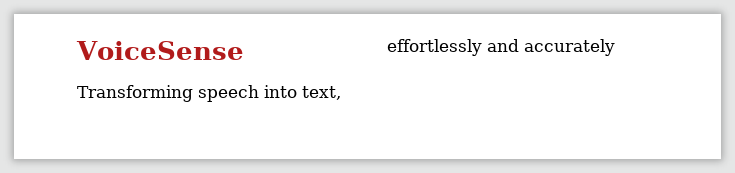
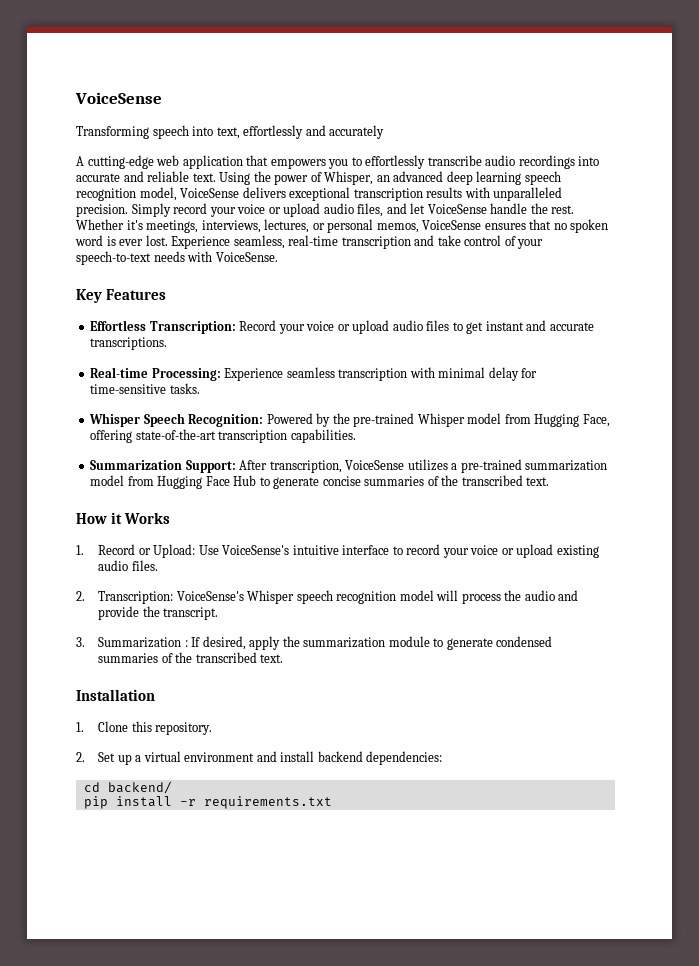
(615, 47) none -> [76,155,600,169] [76,171,561,185] [76,187,563,201] [76,203,575,217] [76,219,609,233] [75,235,544,249] [76,251,278,265] [76,289,167,303] [90,320,594,334] [90,337,168,350] [90,367,538,381] [90,383,200,394] [89,413,610,427] [90,429,356,443] [90,459,608,473] [90,475,550,489] [76,512,171,524] [76,544,599,558] [98,560,158,571] [76,590,579,604] [98,606,219,620] [76,636,553,650] [98,652,284,663] [76,689,155,701] [76,721,213,735] [76,751,443,765] [83,781,172,794] [83,796,332,809] // A cutting-edge web application that empowers you to effortlessly transcribe audio recordings into accurate and reliable text. Using the power of Whisper, an advanced deep learning speech recognition model, VoiceSense delivers exceptional transcription results with unparalleled precision. Simply record your voice or upload audio files, and let VoiceSense handle the rest. Whether it's meetings, interviews, lectures, or personal memos, VoiceSense ensures that no spoken word is ever lost. Experience seamless, real-time transcription and take control of your speech-to-text needs with VoiceSense. // Key Features // Effortless Transcription: Record your voice or upload audio files to get instant and accurate transcriptions. // Real-time Processing: Experience seamless transcription with minimal delay for time-sensitive tasks. // Whisper Speech Recognition: Powered by the pre-trained Whisper model from Hugging Face, offering state-of-the-art transcription capabilities. // Summarization Support: After transcription, VoiceSense utilizes a pre-trained summarization model from Hugging Face Hub to generate concise summaries of the transcribed text. // How it Works // 1. Record or Upload: Use VoiceSense's intuitive interface to record your voice or upload existing audio files. // 2. Transcription: VoiceSense's Whisper speech recognition model will process the audio and provide the transcript. // 3. Summarization : If desired, apply the summarization module to generate condensed summaries of the transcribed text. // Installation // 1. Clone this repository. // 2. Set up a virtual environment and install backend dependencies: // cd backend/ // pip install -r requirements.txt

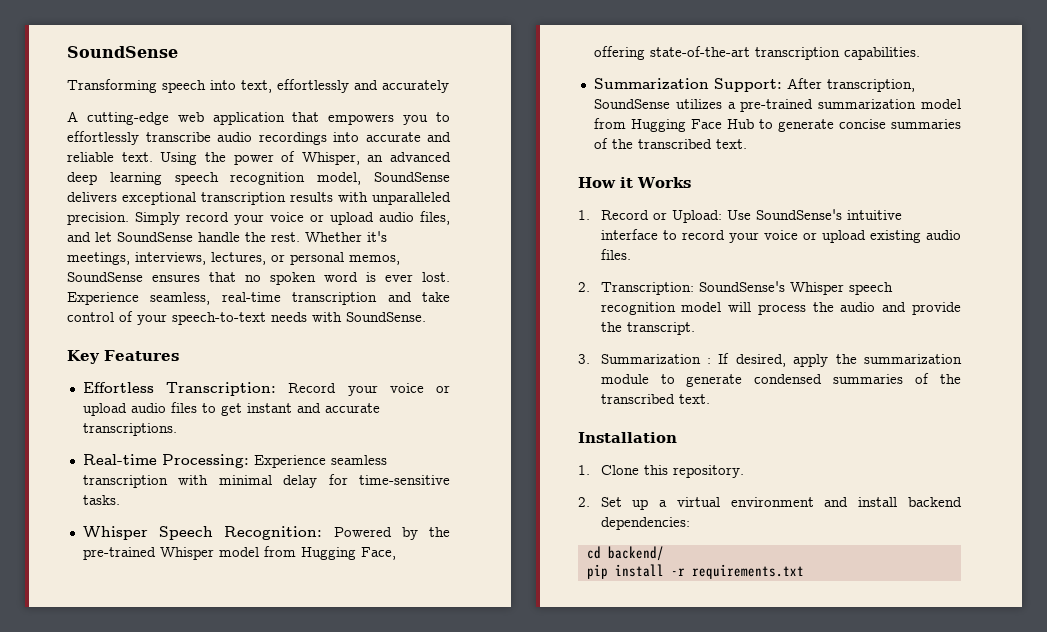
[75,92,162,104] VoiceSense -> [67,46,178,58] SoundSense
[180,188,240,198] VoiceSense -> [374,172,451,182] SoundSense
[427,204,487,214] VoiceSense -> [117,232,193,242] SoundSense
[422,220,482,230] VoiceSense -> [67,272,143,282] SoundSense
[215,252,278,262] VoiceSense. -> [346,312,426,322] SoundSense.
[345,460,405,470] VoiceSense -> [593,99,670,109] SoundSense
[222,545,290,555] VoiceSense's -> [755,209,842,220] SoundSense's
[176,591,244,601] VoiceSense's -> [698,281,785,292] SoundSense's

